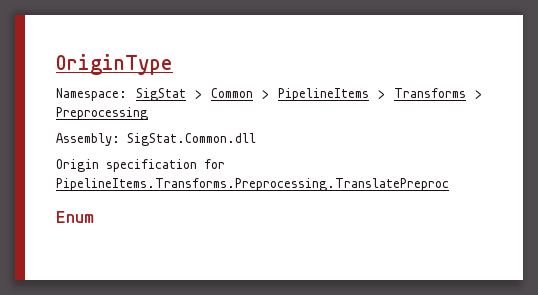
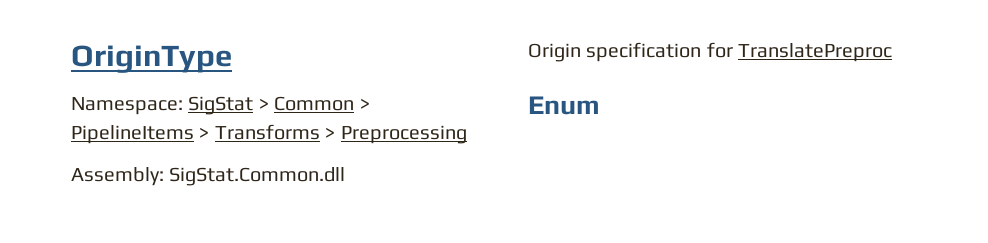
[56,178,449,191] PipelineItems.Transforms.Preprocessing.TranslatePreproc -> [738,43,893,62] TranslatePreproc

